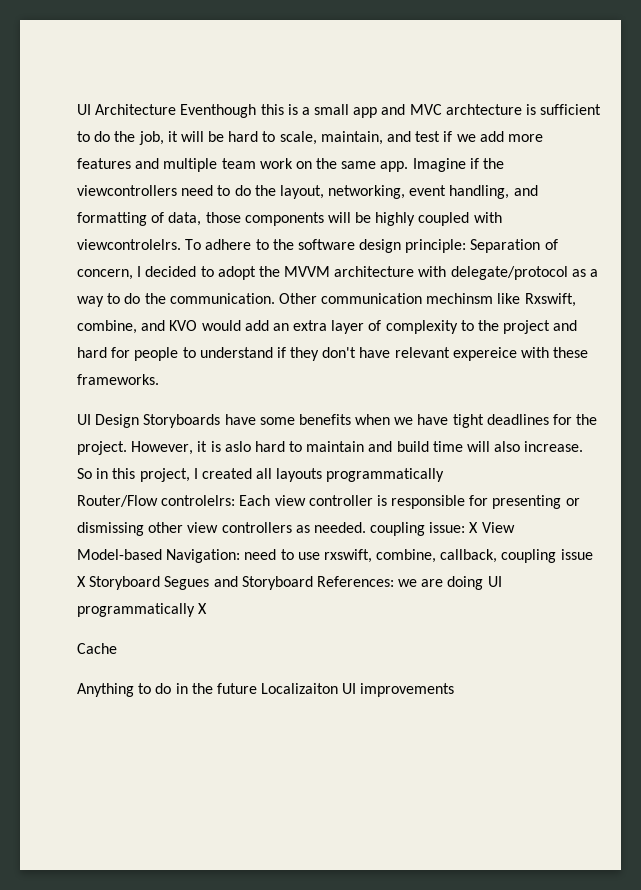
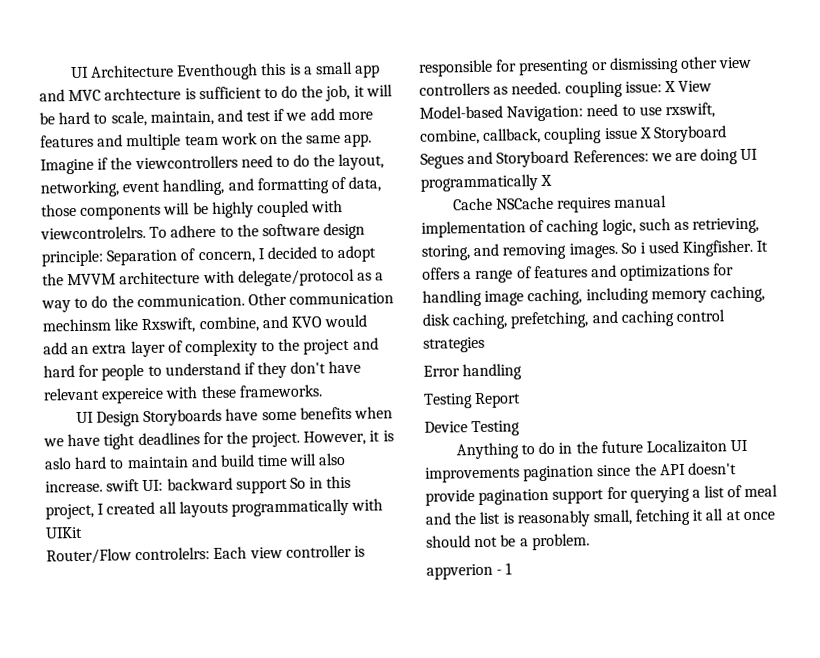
(584, 446) none -> [106,477,288,494] swift UI: backward support
(445, 475) none -> [351,498,384,511] [45,526,83,539] with UIKit
(117, 648) none -> [496,195,668,213] [421,217,760,238] [421,239,769,261] [422,263,735,284] [422,285,765,307] [422,309,725,330] [423,336,485,353] [423,363,523,381] [423,392,522,409] [424,420,521,437] NSCache requires manual implementation of caching logic, such as retrieving, storing, and removing images. So i used Kingfisher. It offers a range of features and optimizations for handling image caching, including memory caching, disk caching, prefetching, and caching control strategies // Error handling // Testing Report // Device Testing
(455, 690) none -> [523,462,737,482] [425,484,779,506] [425,508,775,528] [426,533,590,551] [426,562,513,580] pagination since the API doesn't provide pagination support for querying a list of meal and the list is reasonably small, fetching it all at once should not be a problem. // appverion - 1

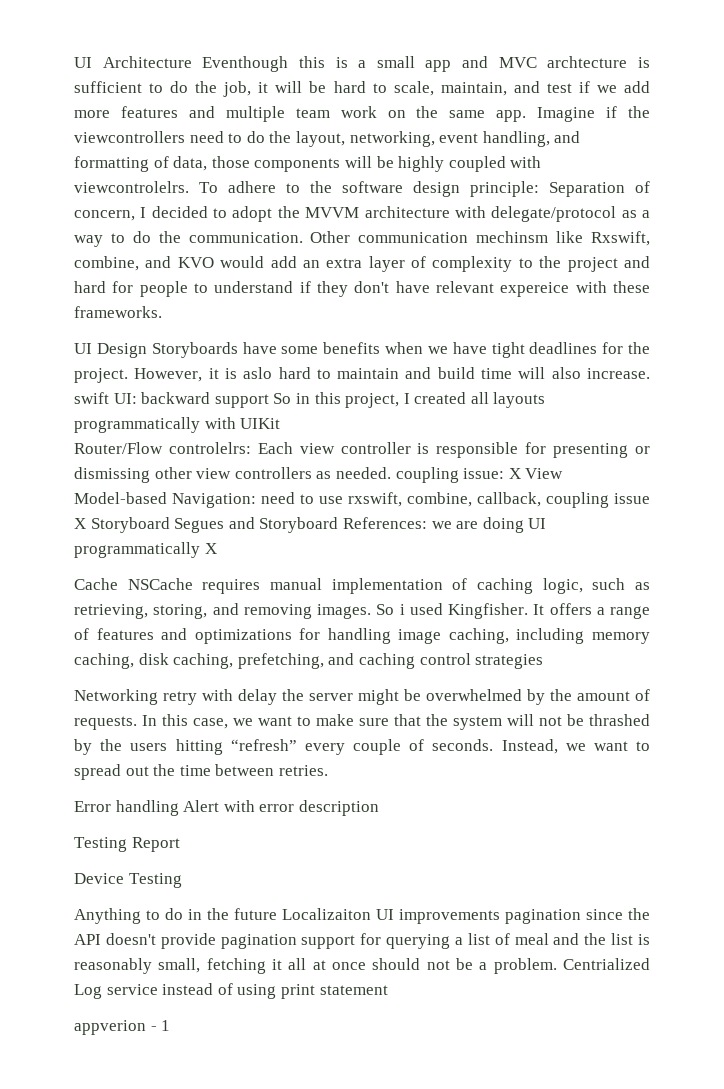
[423,363,523,381] Error handling -> [74,689,650,705] [74,714,650,730] [74,739,650,755] [74,764,328,780] [74,800,379,816] Networking retry with delay the server might be overwhelmed by the amount of requests. In this case, we want to make sure that the system will not be thrashed by the users hitting “refresh” every couple of seconds. Instead, we want to spread out the time between retries. // Error handling Alert with error description
(590, 542) none -> [562,958,650,970] [74,983,388,999] Centrialized Log service instead of using print statement

